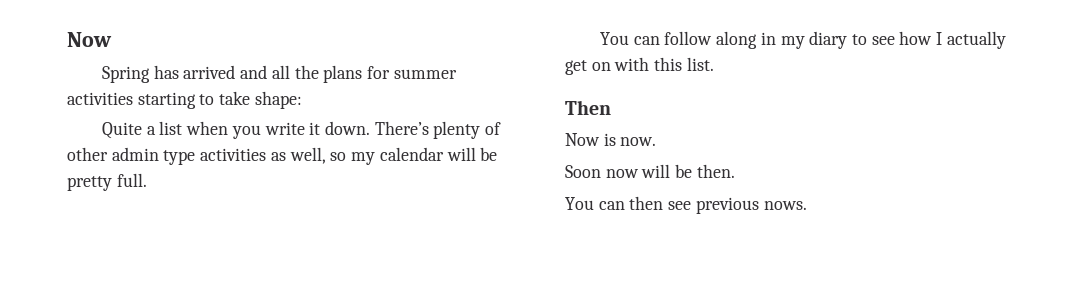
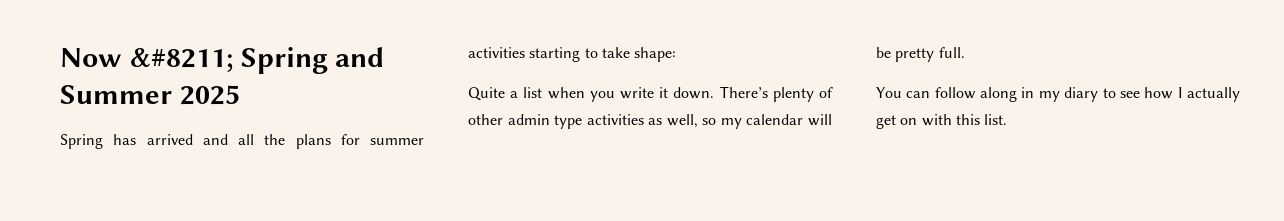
[67,32,112,47] Now -> [60,47,385,74] [60,85,240,105] Now &#8211; Spring and Summer 2025
[565,100,611,115] [565,133,657,146] [565,164,735,178] [565,196,807,214] // Then // Now is now. // Soon now will be then. // You can then see previous nows. -> (1008, 119) none

